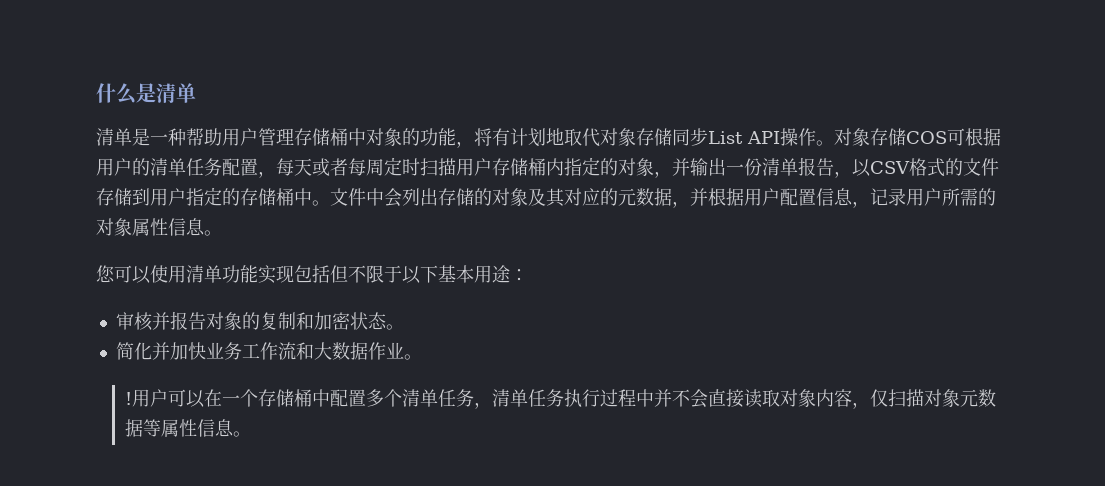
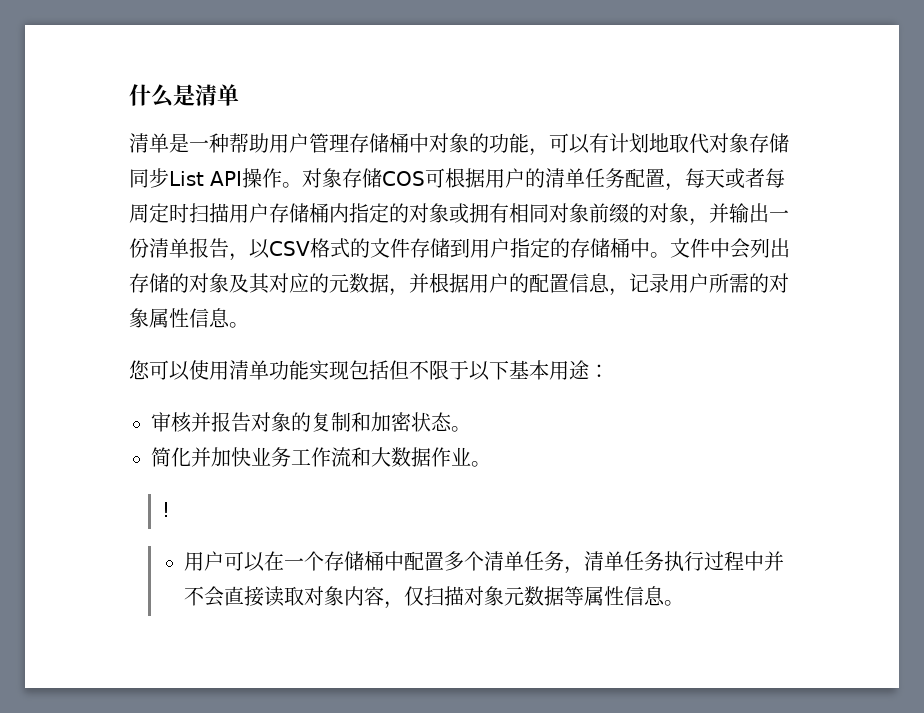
[474,128,492,146] 将 -> [549,133,590,154] 可以
(654, 167) none -> [449,203,689,224] 或拥有相同对象前缀的对象
(780, 197) none -> [509,273,529,293] 的
(132, 398) none -> (170, 509) //

